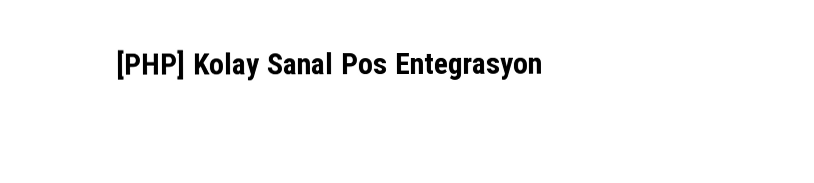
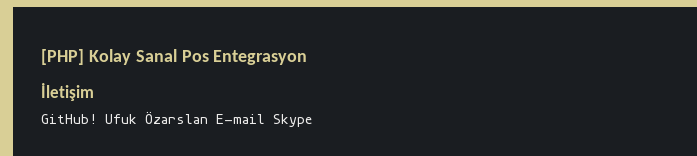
(542, 66) none -> [41,83,94,101] [41,111,313,127] // İletişim // GitHub! Ufuk Özarslan E-mail Skype

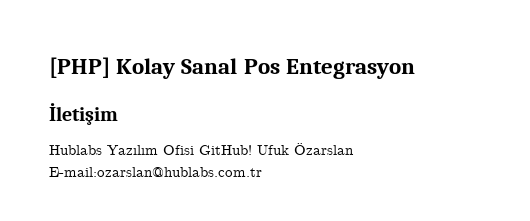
(94, 92) none -> [49,145,194,155] Hublabs Yazılım Ofisi
[216,114,313,127] E-mail Skype -> [49,167,262,177] E-mail:ozarslan@hublabs.com.tr

